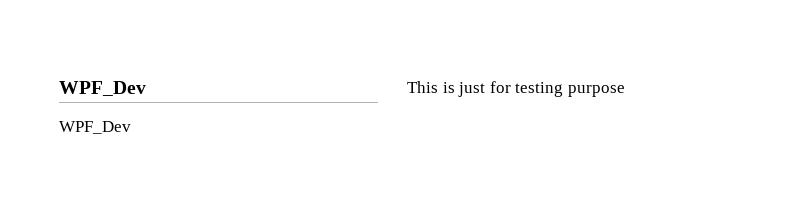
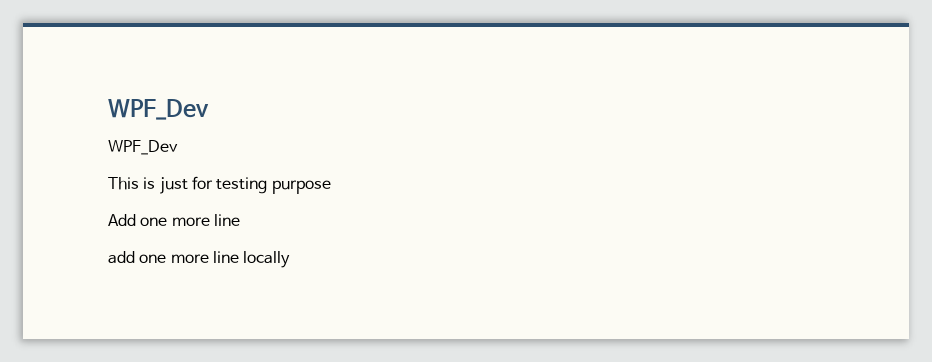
(625, 91) none -> [108,214,240,226] [108,251,291,268] // Add one more line // add one more line locally

